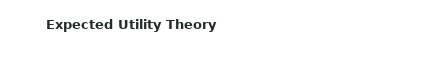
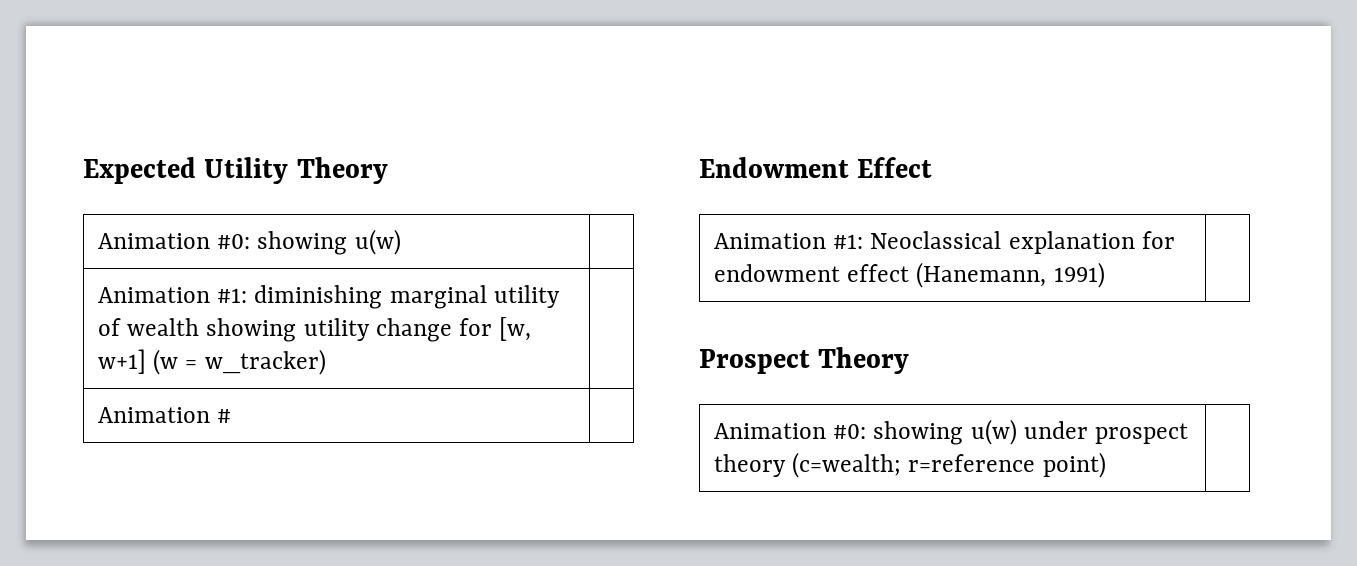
(217, 25) none -> [98,229,401,255] [98,285,560,309] [98,317,531,342] [98,349,326,375] [98,407,232,423] [699,157,933,178] [714,231,1175,254] [714,262,1105,288] [699,347,910,374] [714,419,1188,445] [714,452,1106,478] // Animation #0: showing u(w) | // Animation #1: diminishing marginal utility of wealth showing utility change for [w, w+1] (w = w_tracker) | // Animation # | // Endowment Effect // Animation #1: Neoclassical explanation for endowment effect (Hanemann, 1991) | // Prospect Theory // Animation #0: showing u(w) under prospect theory (c=wealth; r=reference point) |

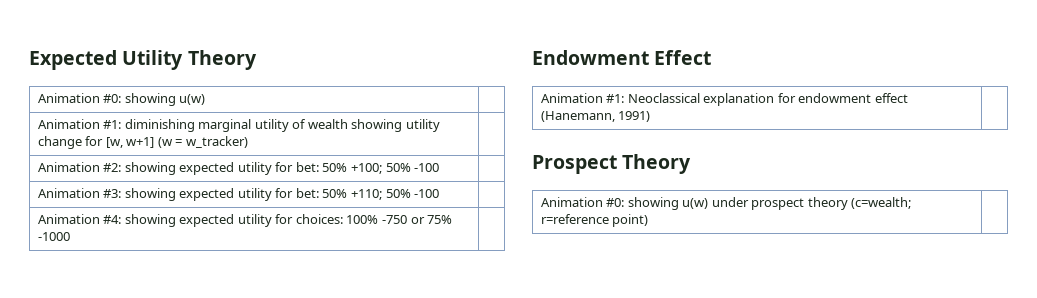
[217,409,232,423] # -> [103,162,440,175] [37,188,440,201] [37,214,453,227] [37,232,70,241] #2: showing expected utility for bet: 50% +100; 50% -100 | // Animation #3: showing expected utility for bet: 50% +110; 50% -100 | // Animation #4: showing expected utility for choices: 100% -750 or 75% -1000

